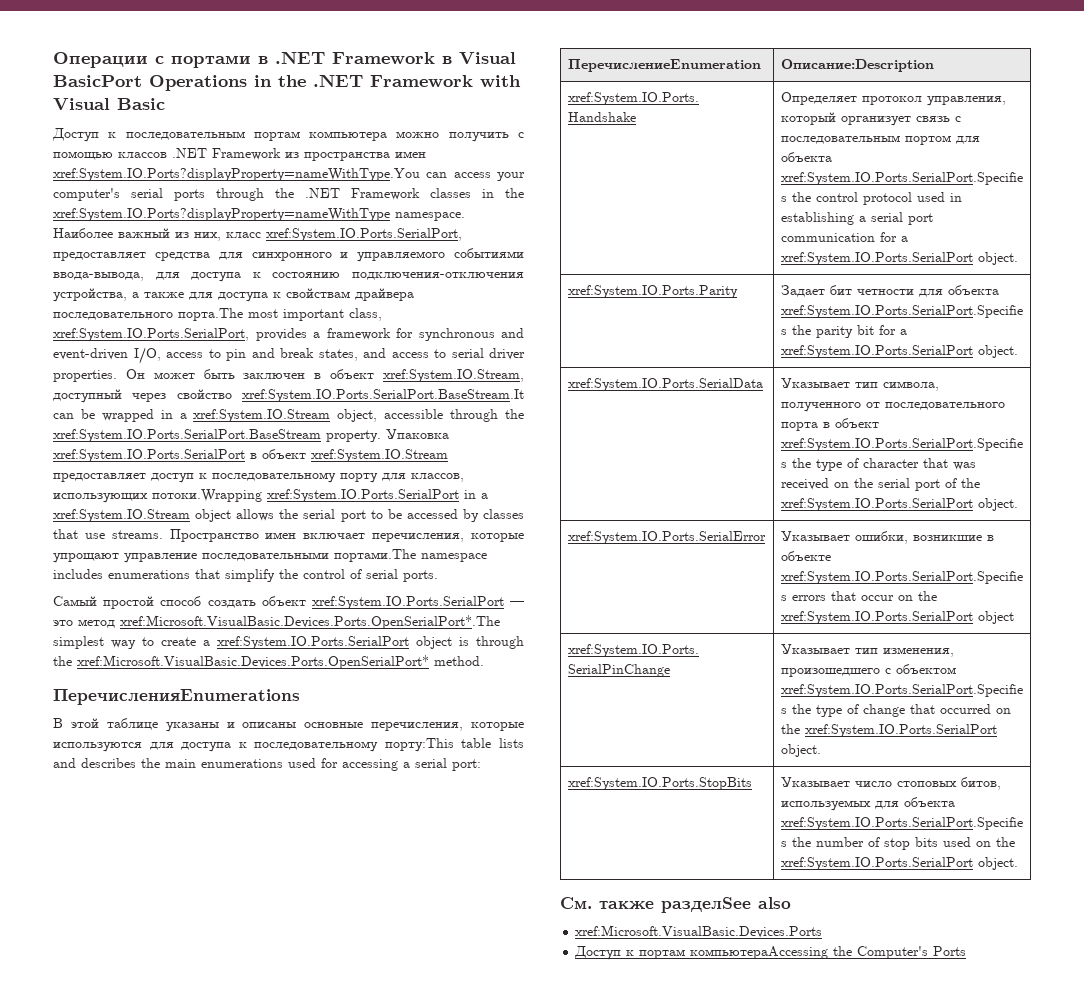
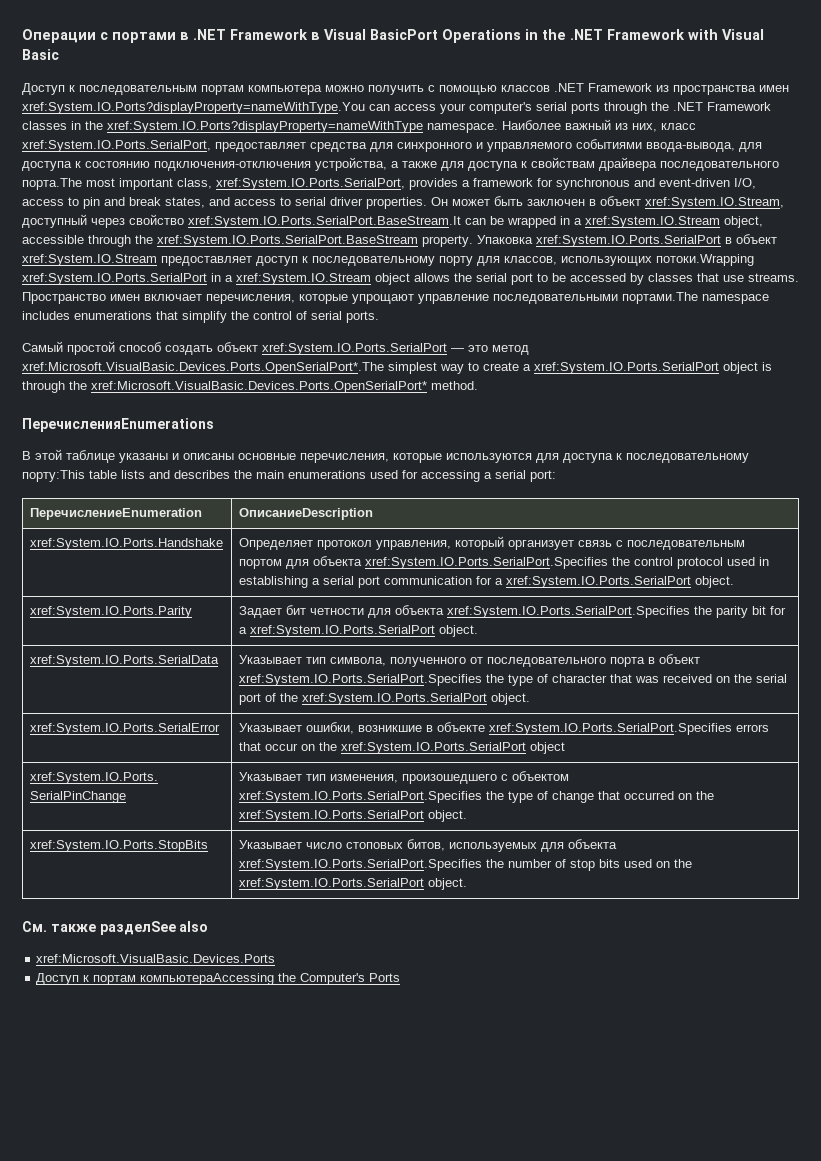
[780,59,934,72] Описание:Description -> [238,508,373,520] ОписаниеDescription

